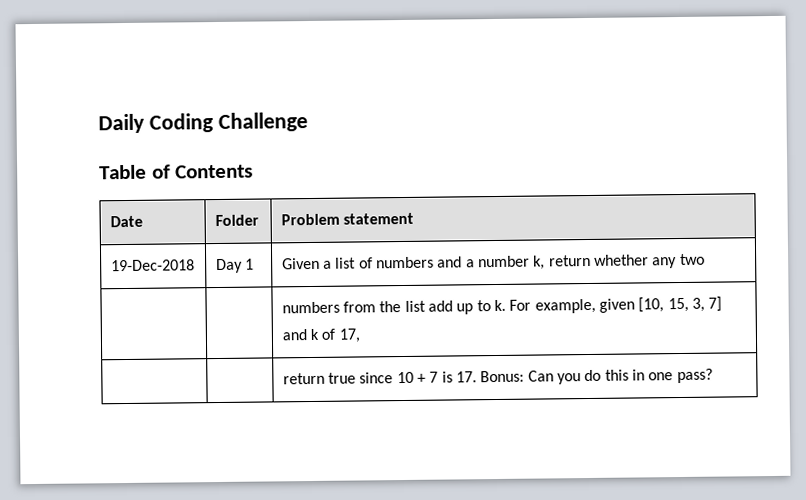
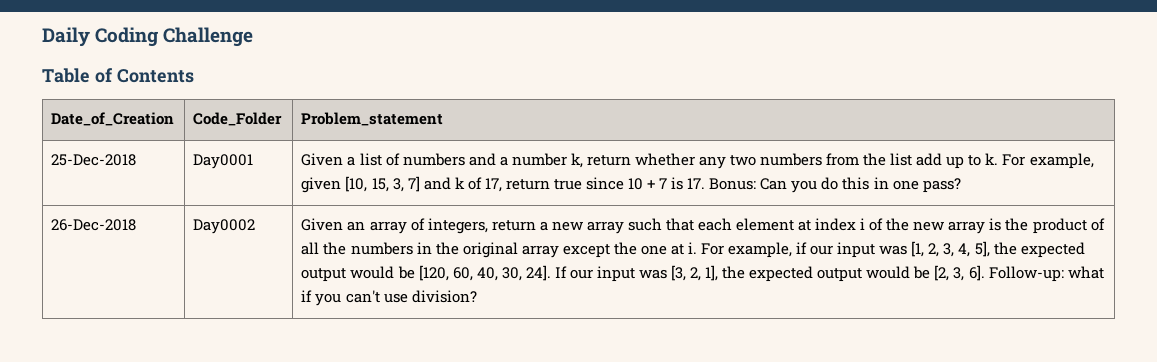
[109,215,143,228] [214,214,259,227] [280,212,415,226] [110,259,195,272] [215,258,255,274] Date | Folder | Problem statement // 19-Dec-2018 | Day 1 -> [51,112,175,126] [193,112,283,126] [301,112,444,126] [51,154,137,166] [193,154,254,169] Date_of_Creation | Code_Folder | Problem_statement // 25-Dec-2018 | Day0001
(705, 259) // | | -> (757, 160) none
(360, 335) // | | -> (502, 185) none
(713, 376) none -> [51,219,137,231] [193,219,256,234] [301,218,1105,234] [301,241,1085,258] [301,265,1104,282] [301,290,477,306] // 26-Dec-2018 | Day0002 | Given an array of integers, return a new array such that each element at index i of the new array is the product of all the numbers in the original array except the one at i. For example, if our input was [1, 2, 3, 4, 5], the expected output would be [120, 60, 40, 30, 24]. If our input was [3, 2, 1], the expected output would be [2, 3, 6]. Follow-up: what if you can't use division?

